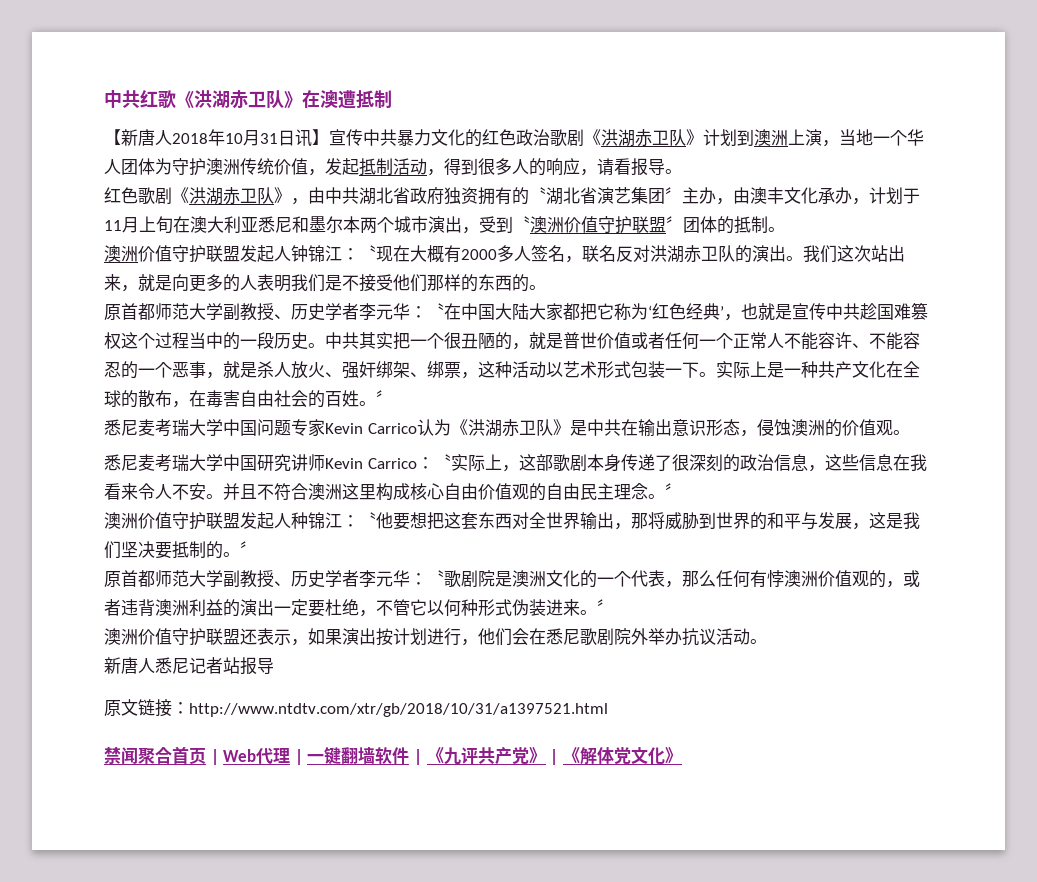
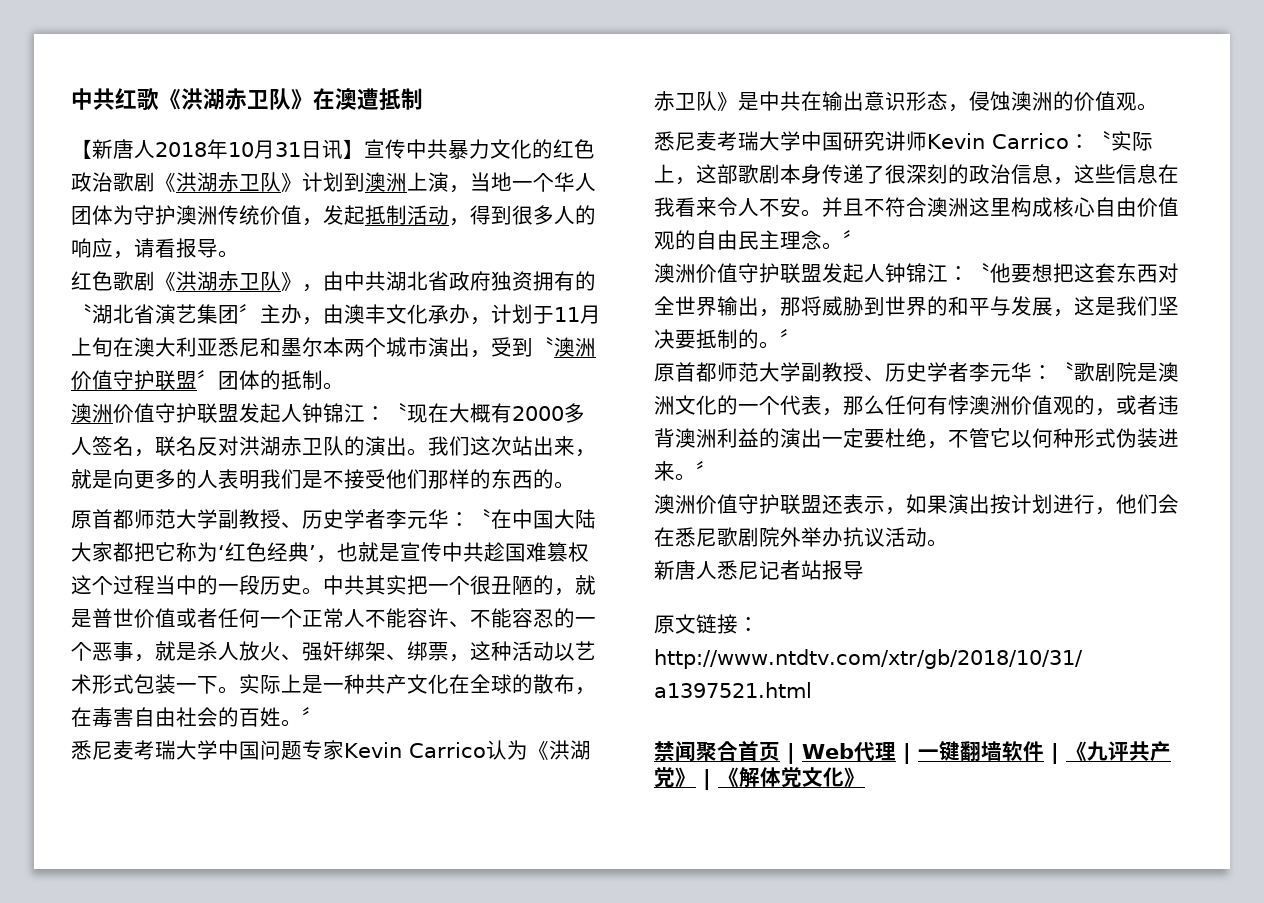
[291,512,308,529] 种 -> [885,263,906,283] 钟

